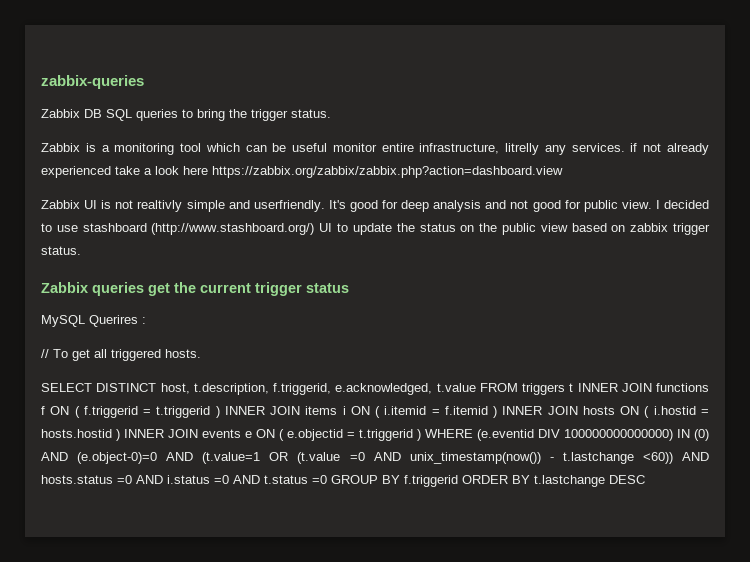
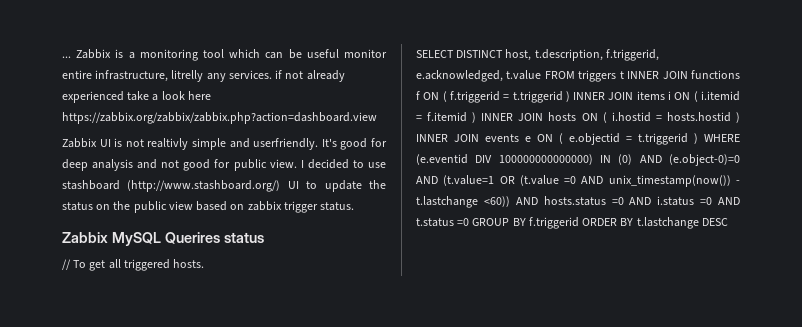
[41,75,144,89] [41,109,331,121] zabbix-queries // Zabbix DB SQL queries to bring the trigger status. // -> [62,56,71,58] ...
[92,282,349,296] queries get the current trigger status // -> (108, 237) none
[142,317,146,324] : -> [223,232,264,243] status

